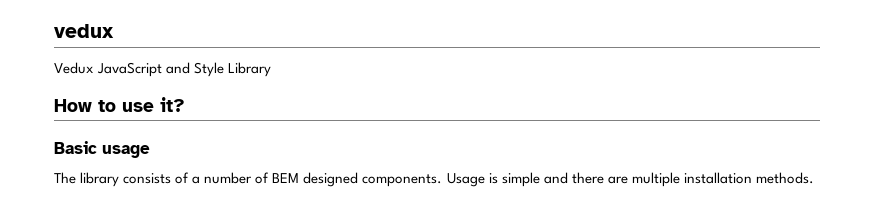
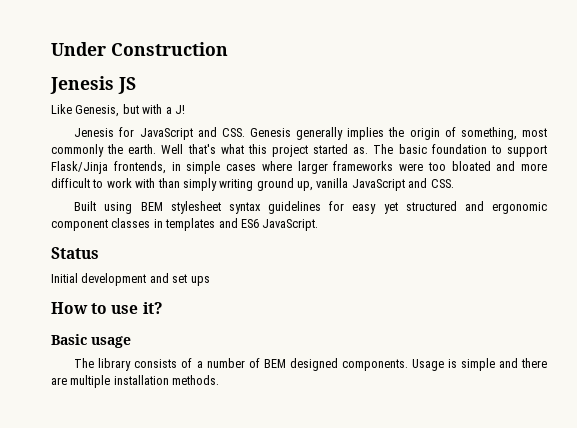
[54,24,114,38] [54,62,272,77] vedux // Vedux JavaScript and Style Library -> [51,42,228,56] [50,76,136,94] [51,104,185,117] [74,127,547,140] [51,144,548,157] [51,161,547,174] [51,178,454,191] [74,201,547,214] [51,218,319,231] [51,247,99,259] [51,273,210,286] Under Construction // Jenesis JS // Like Genesis, but with a J! // Jenesis for JavaScript and CSS. Genesis generally implies the origin of something, most commonly the earth. Well that's what this project started as. The basic foundation to support Flask/Jinja frontends, in simple cases where larger frameworks were too bloated and more difficult to work with than simply writing ground up, vanilla JavaScript and CSS. // Built using BEM stylesheet syntax guidelines for easy yet structured and ergonomic component classes in templates and ES6 JavaScript. // Status // Initial development and set ups

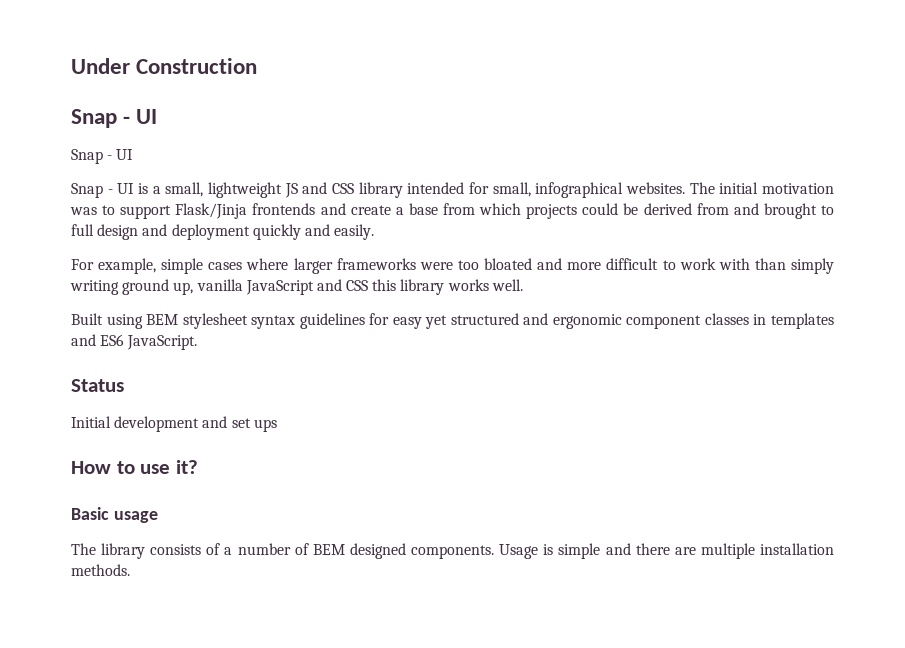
[50,76,136,94] [51,104,185,117] [74,127,547,140] [51,144,548,157] [51,161,181,174] Jenesis JS // Like Genesis, but with a J! // Jenesis for JavaScript and CSS. Genesis generally implies the origin of something, most commonly the earth. Well that's what this project started as. The basic foundation to support Flask/Jinja frontends, in -> [71,109,158,128] [71,149,134,164] [71,182,834,198] [70,203,834,219] [71,224,375,240] [71,258,157,274] Snap - UI // Snap - UI // Snap - UI is a small, lightweight JS and CSS library intended for small, infographical websites. The initial motivation was to support Flask/Jinja frontends and create a base from which projects could be derived from and brought to full design and deployment quickly and easily. // For example,
[430,179,454,188] CSS. -> [346,279,523,295] CSS this library works well.

